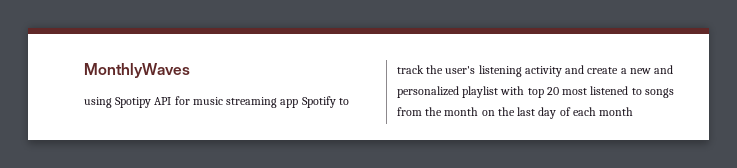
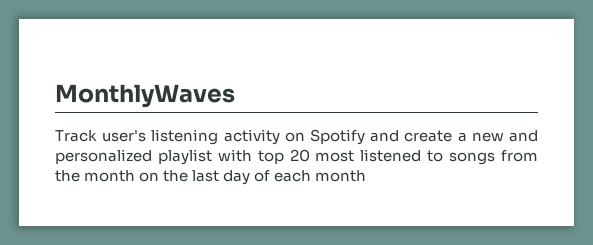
[84,96,349,108] [397,65,444,74] using Spotipy API for music streaming app Spotify to track the -> [55,130,97,142] Track
(562, 71) none -> [284,129,365,145] on Spotify

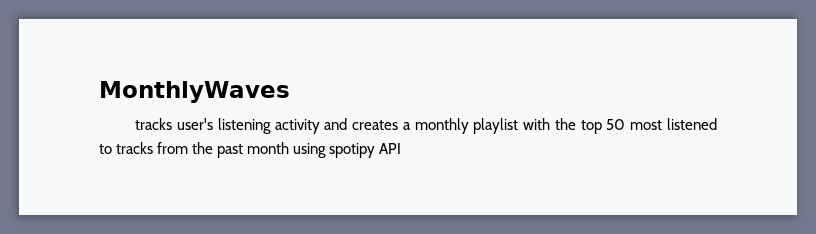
[55,130,97,142] Track -> [135,118,173,130] tracks
[284,129,538,145] [55,149,310,165] on Spotify and create a new and personalized playlist with top 20 -> [324,118,626,134] and creates a monthly playlist with the top 50
[449,152,496,165] songs -> [116,142,154,154] tracks
[84,170,367,185] month on the last day of each month -> [217,142,402,158] past month using spotipy API

